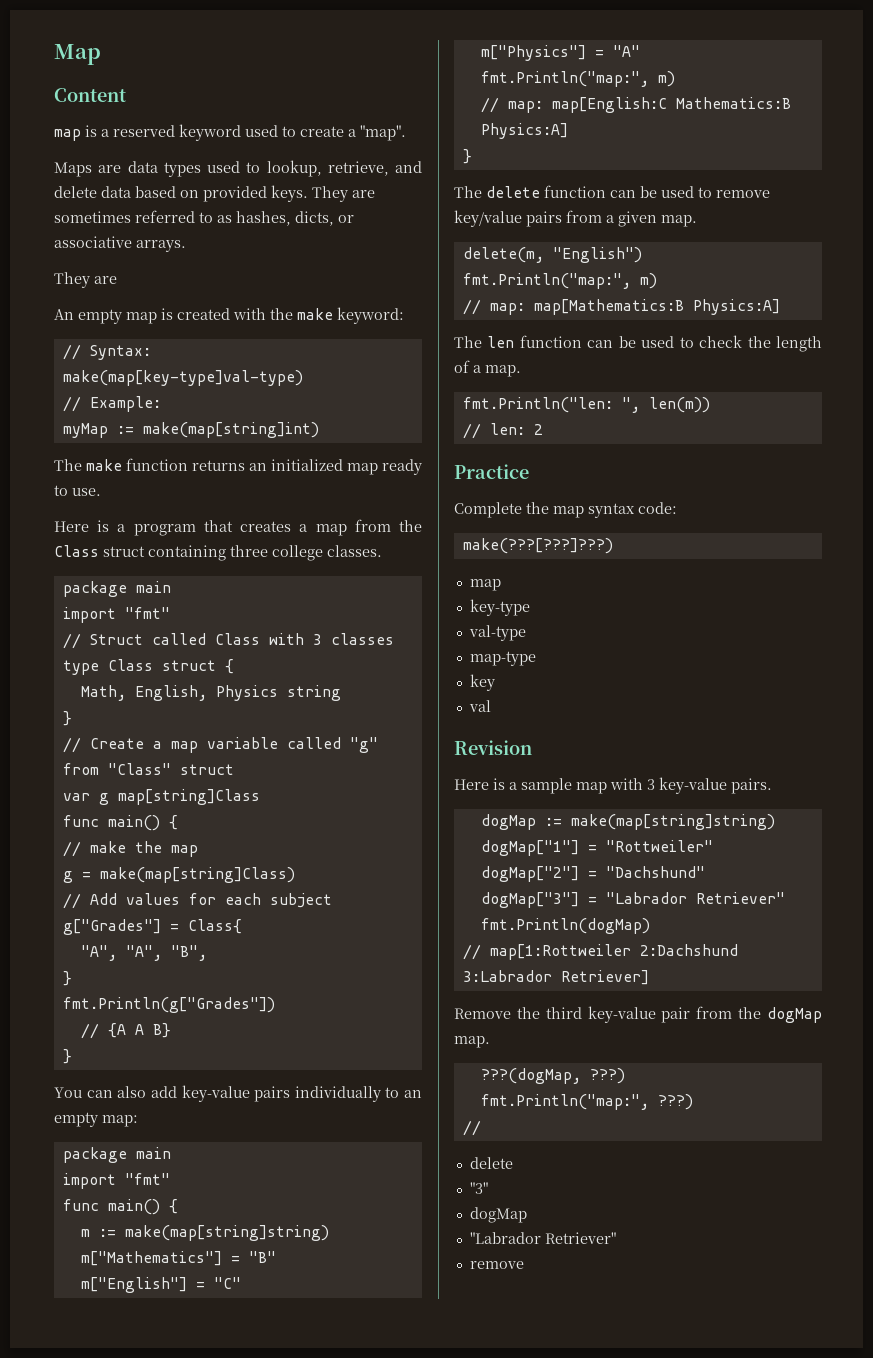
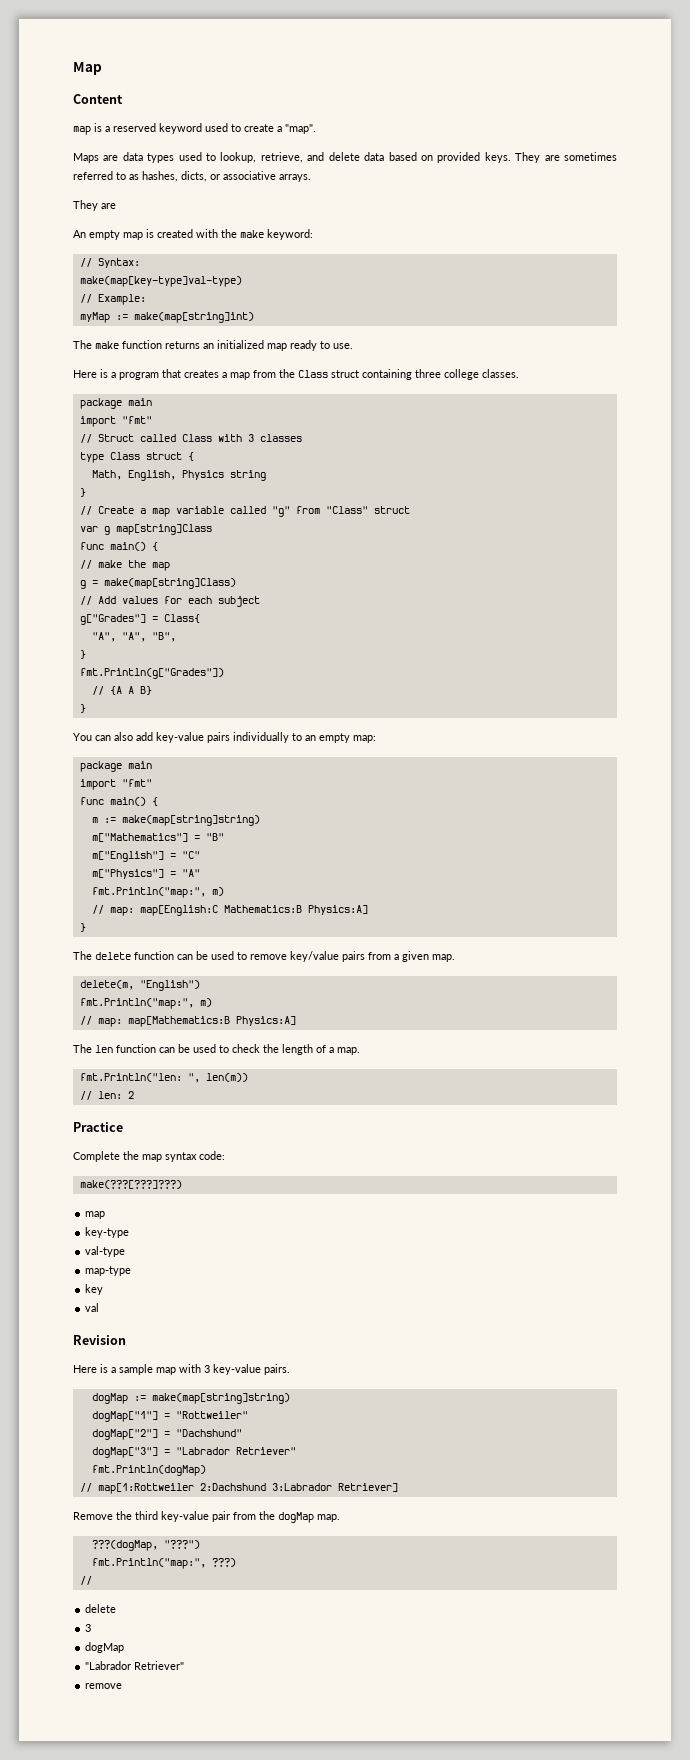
[589,1068,625,1084] ???) -> [163,1540,200,1549] "???")
[469,1182,488,1194] "3" -> [85,1624,92,1632] 3

